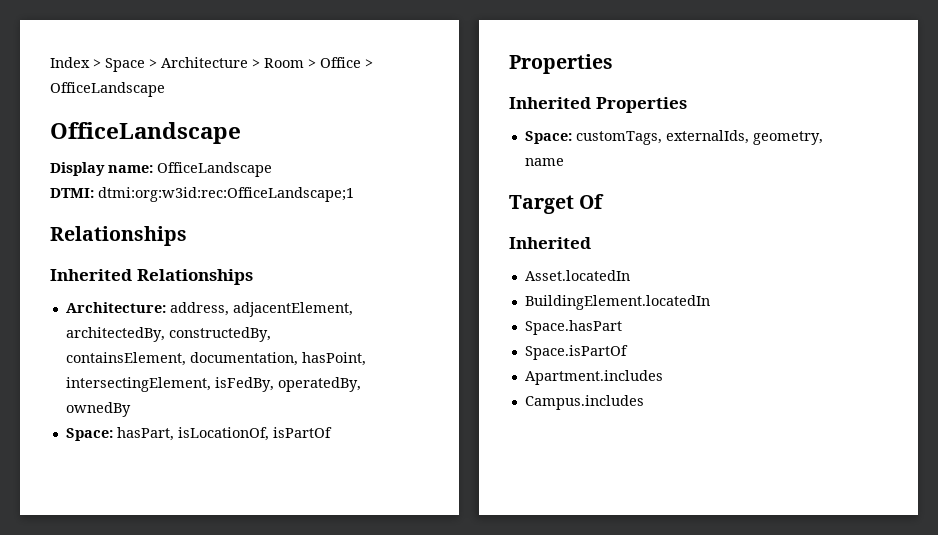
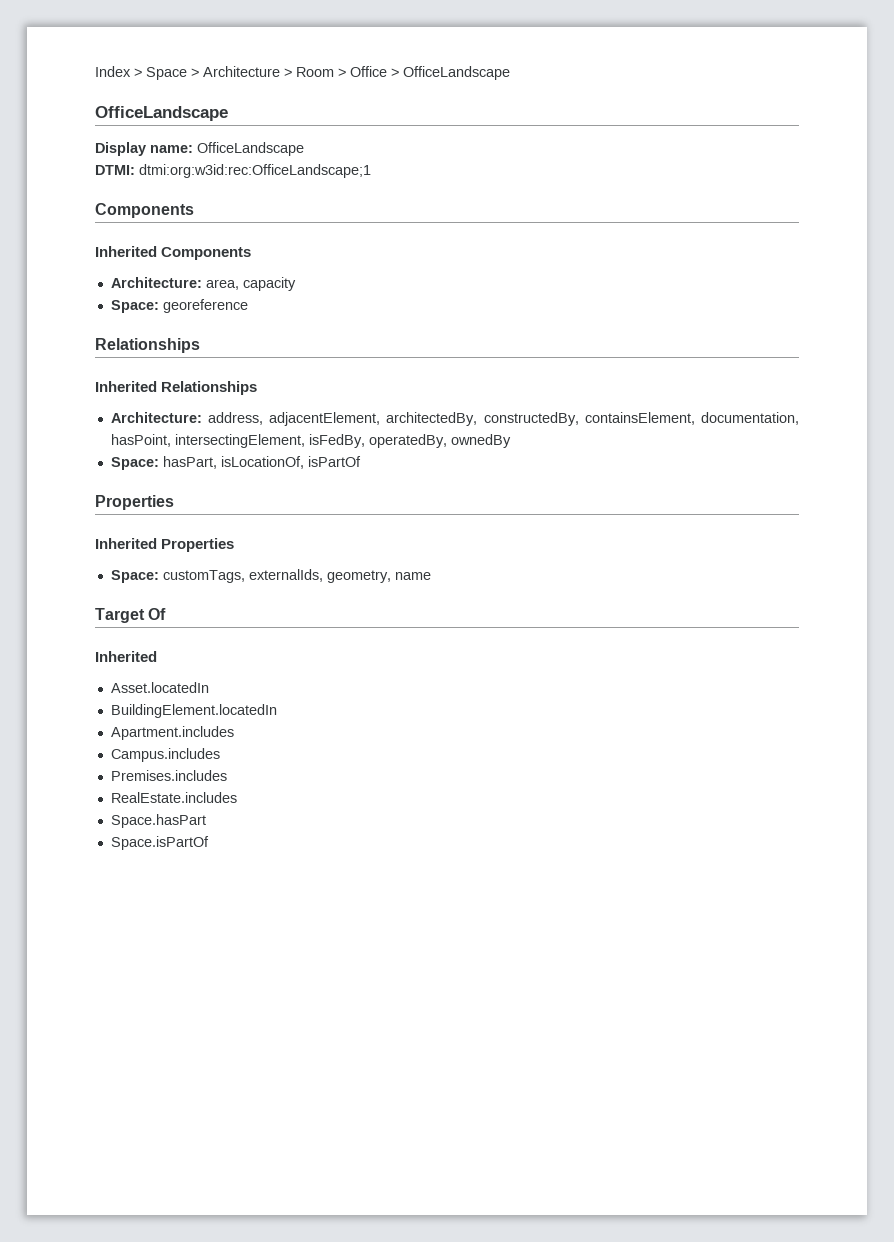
(354, 194) none -> [95,203,194,218] [95,246,252,260] [110,277,296,291] [110,299,248,313] // Components // Inherited Components // Architecture: area, capacity // Space: georeference
(710, 302) none -> [110,726,234,740] [110,748,220,762] [110,770,227,781] [110,792,237,803] // Apartment.includes // Campus.includes // Premises.includes // RealEstate.includes
[524,370,663,385] [524,395,644,410] // Apartment.includes // Campus.includes -> (209, 843) none

